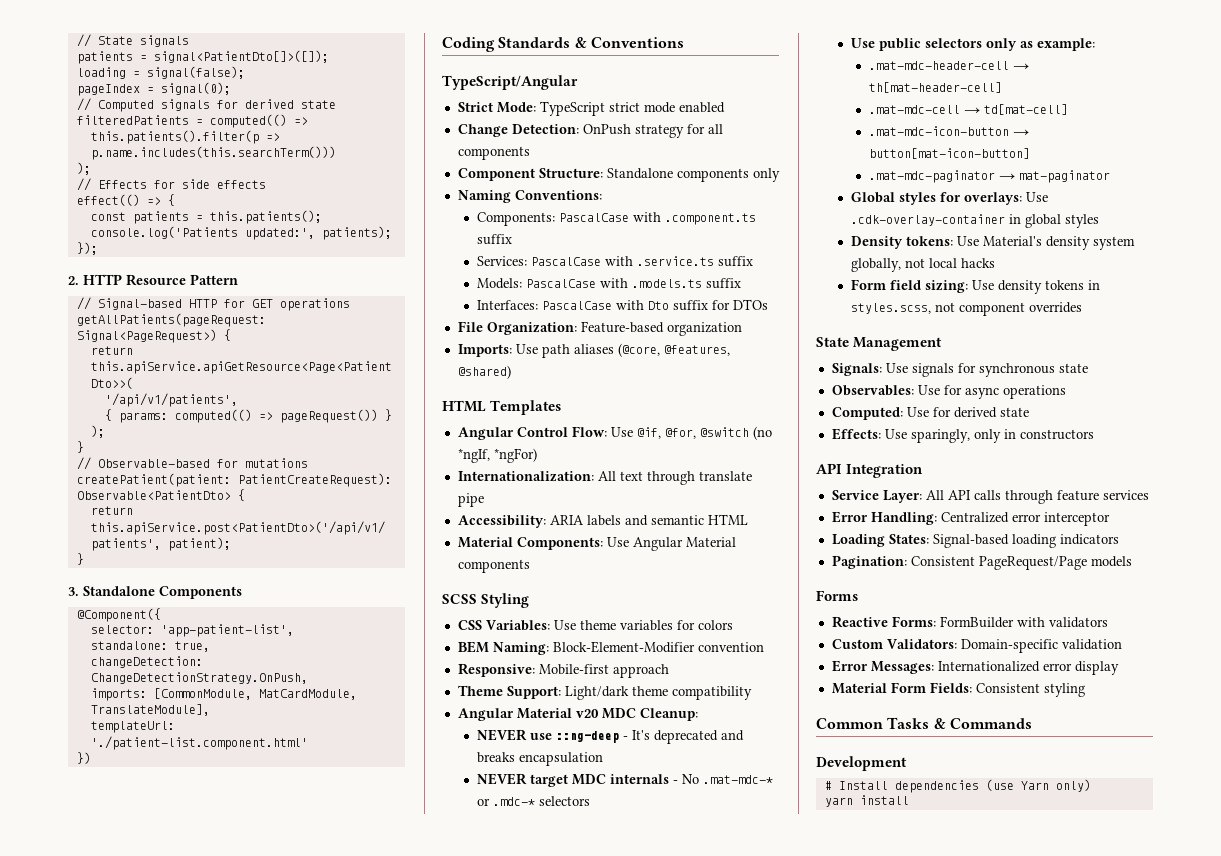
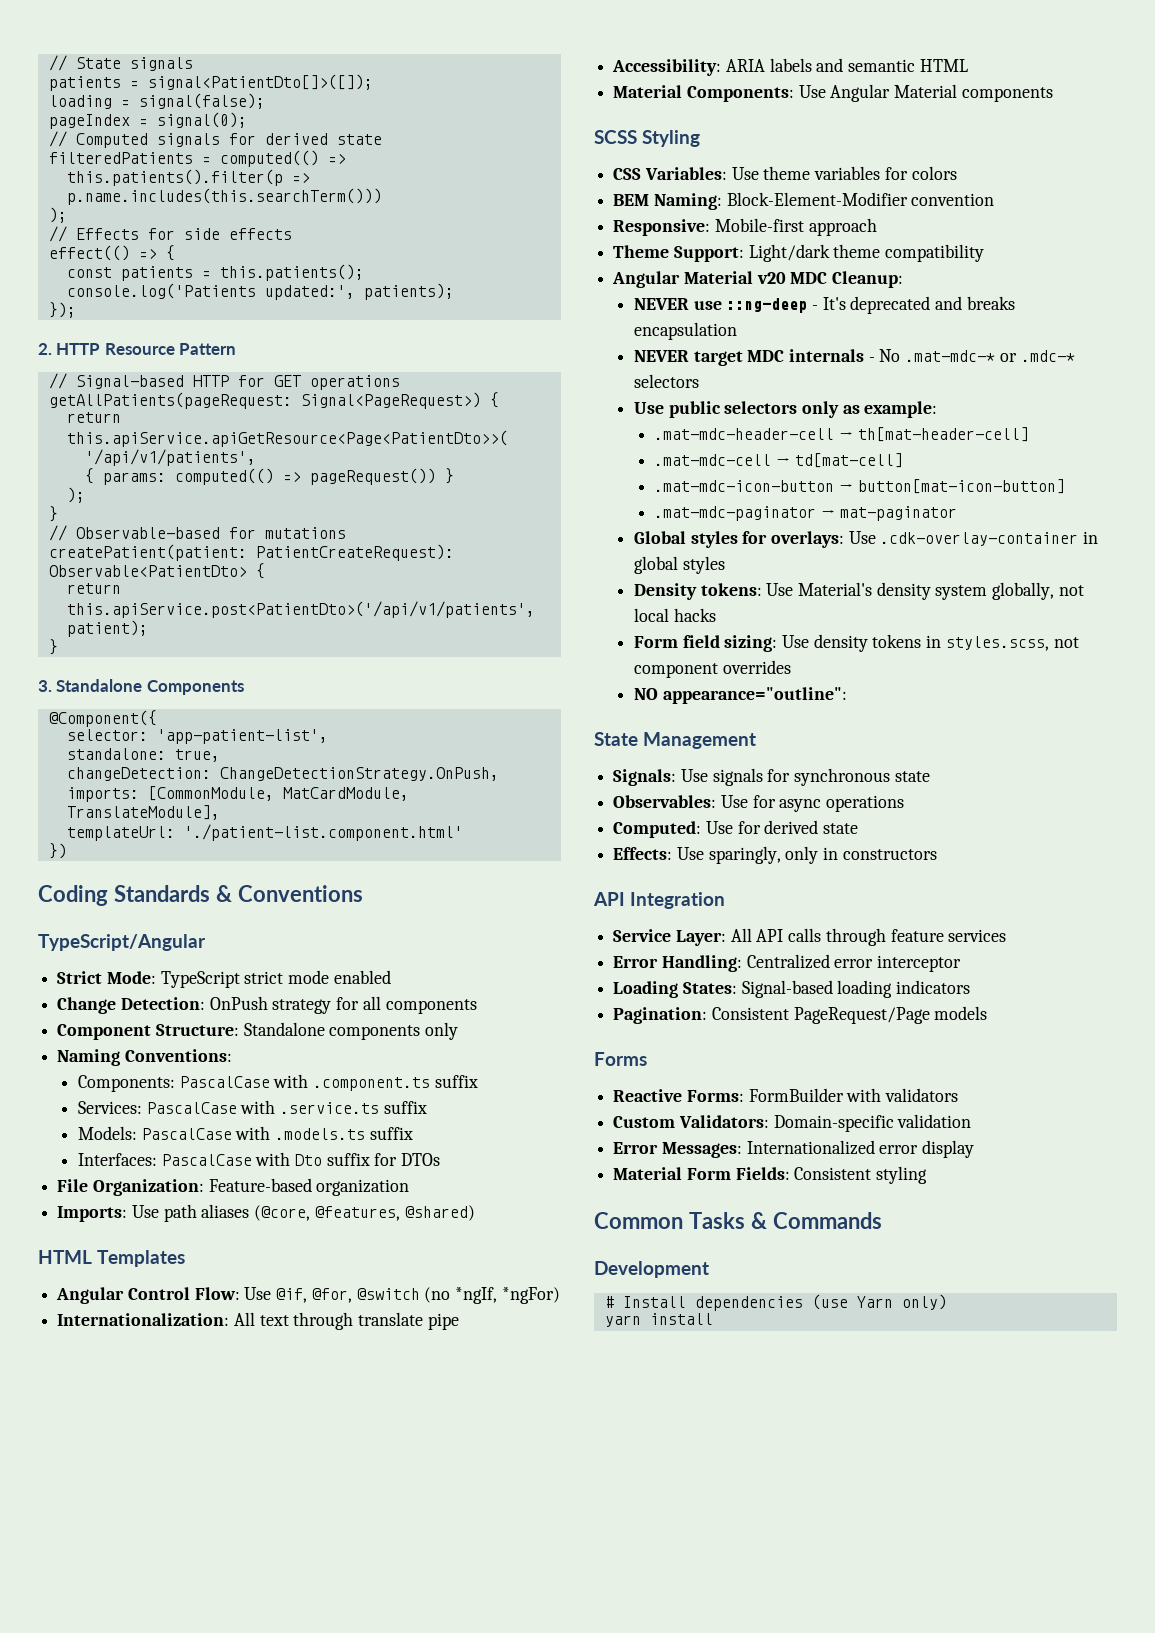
(1082, 307) none -> [633,687,847,704] // NO appearance="outline":

